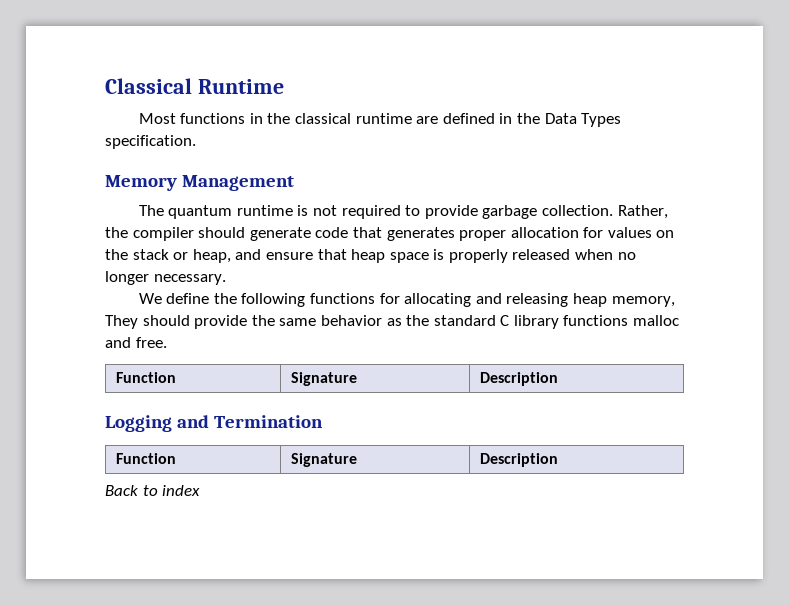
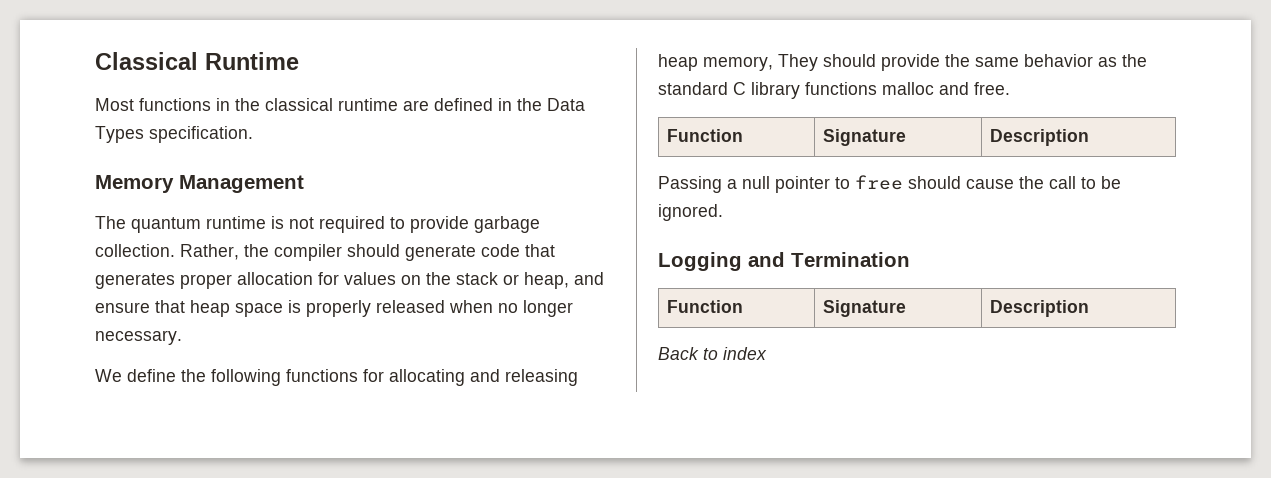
(559, 379) none -> [658,175,1121,193] [658,204,723,221] // Passing a null pointer to free should cause the call to be ignored.

